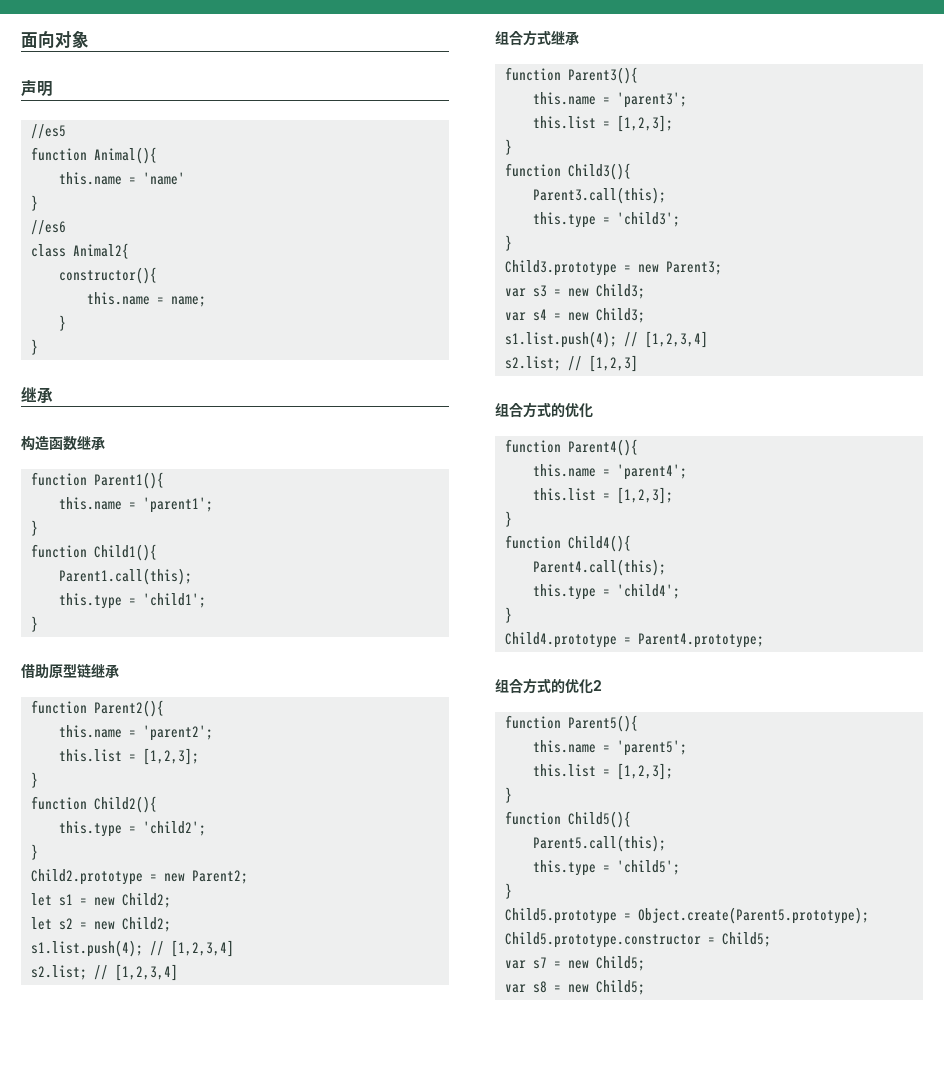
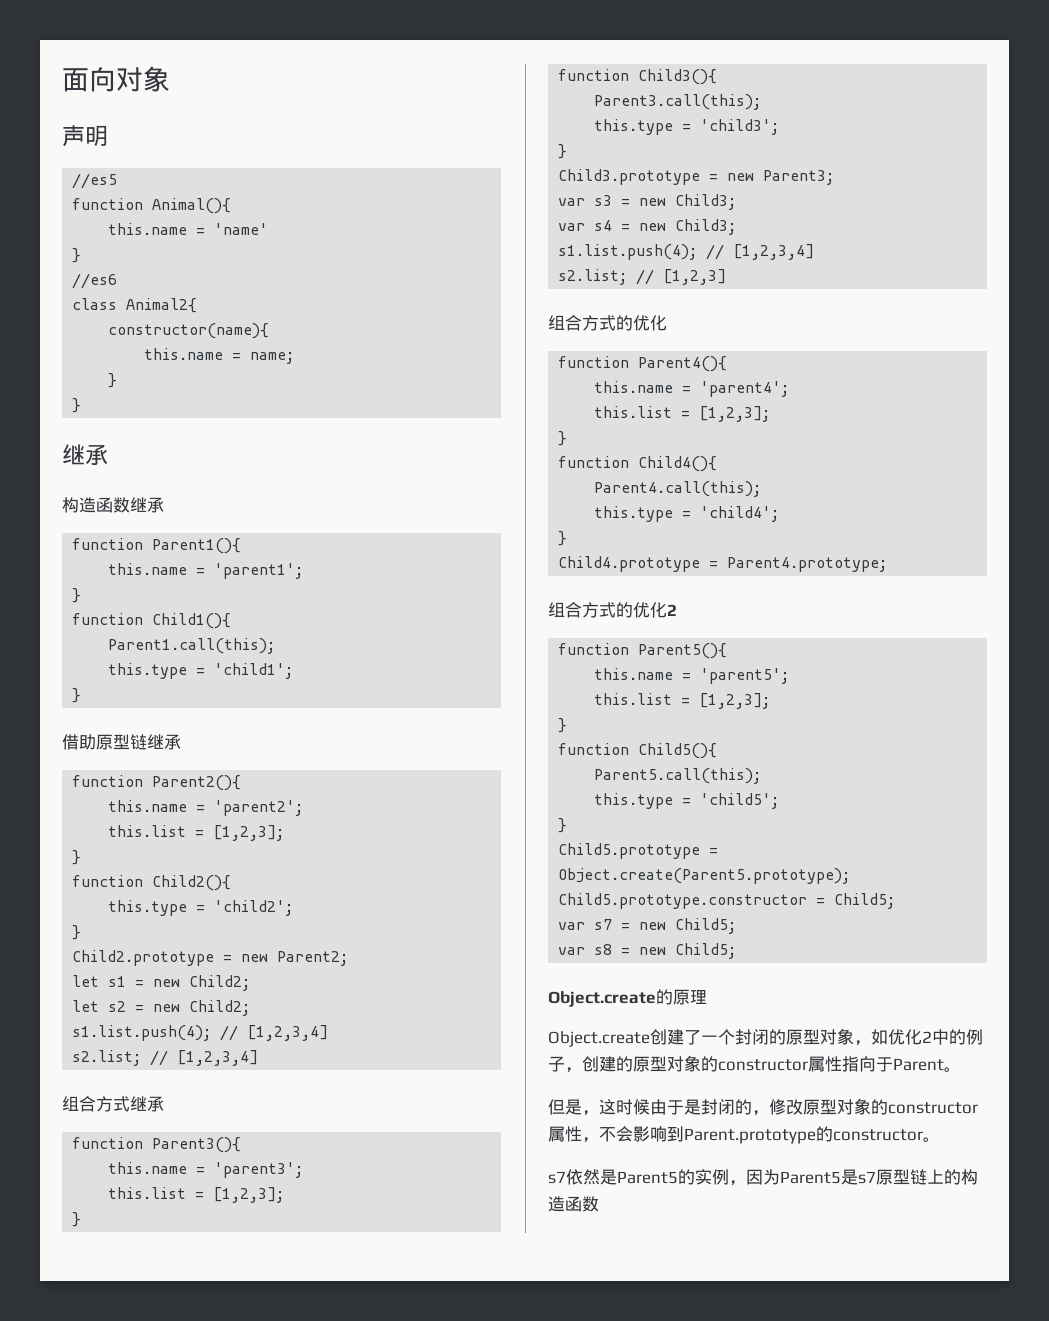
[58,267,157,284] constructor(){ -> [108,323,270,339] constructor(name){
(645, 987) none -> [548,989,707,1007] [548,1028,983,1047] [548,1055,961,1073] [548,1098,978,1116] [548,1126,940,1144] [548,1169,978,1186] [548,1196,599,1212] // Object.create的原理 // Object.create创建了一个封闭的原型对象，如优化2中的例子，创建的原型对象的constructor属性指向于Parent。 // 但是，这时候由于是封闭的，修改原型对象的constructor属性，不会影响到Parent.prototype的constructor。 // s7依然是Parent5的实例，因为Parent5是s7原型链上的构造函数

